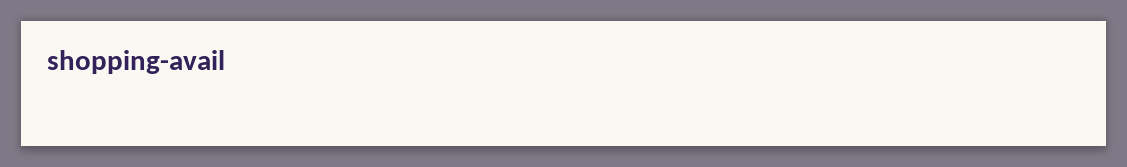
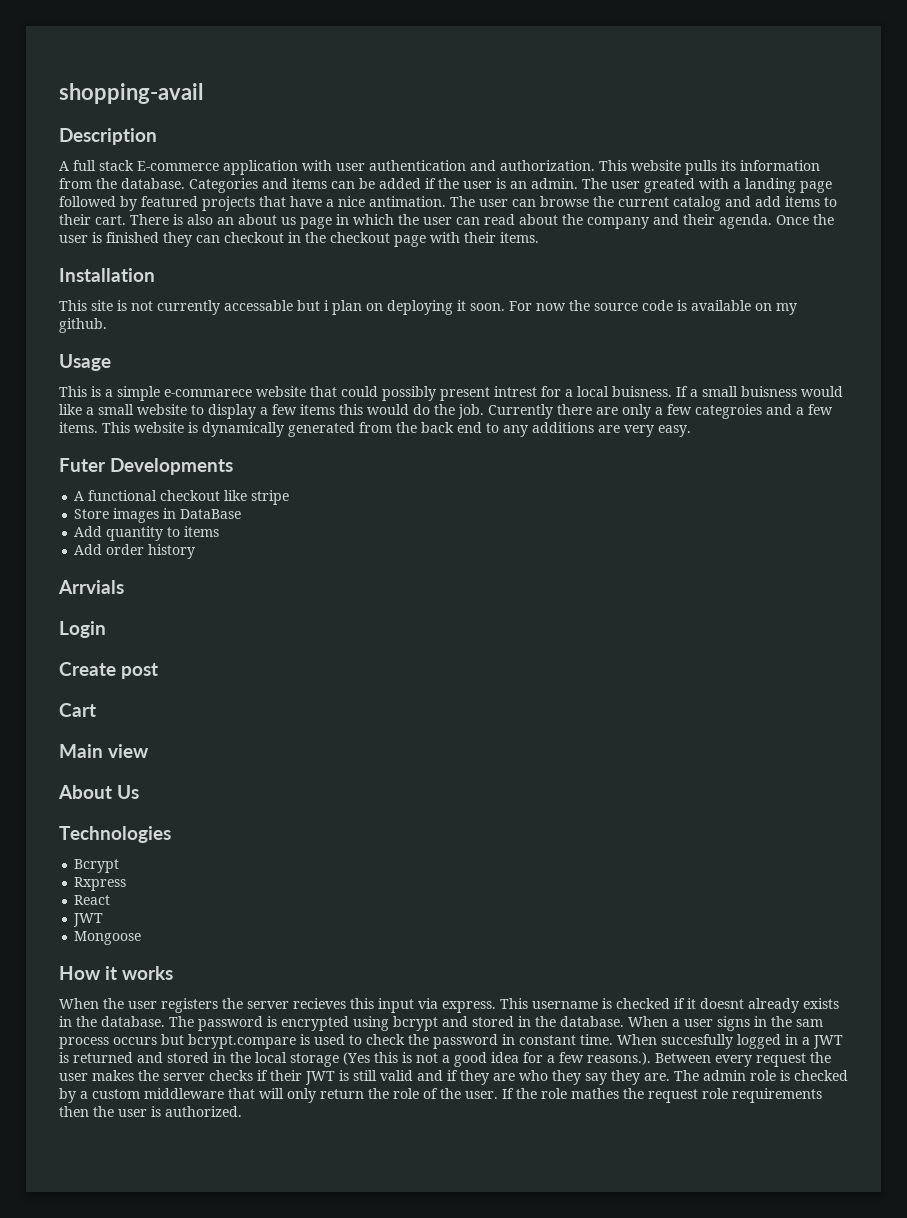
(225, 62) none -> [59,128,157,145] [59,160,820,175] [59,178,832,193] [59,196,837,211] [59,214,834,229] [59,232,539,247] [59,268,155,282] [59,300,797,315] [59,318,107,333] [59,354,111,371] [59,386,843,401] [59,404,833,419] [59,422,691,437] [59,458,234,475] [74,490,290,505] [74,508,242,523] [74,526,220,541] [74,544,196,559] [58,580,124,594] [59,621,106,638] [59,662,159,679] [59,703,96,717] [59,744,150,758] [58,785,140,799] [59,826,171,843] [74,859,120,873] [74,877,127,891] [74,895,111,905] [73,913,104,927] [74,931,142,945] [59,966,174,980] [59,998,839,1013] [59,1016,823,1031] [59,1034,843,1049] [59,1052,831,1067] [59,1070,848,1085] [59,1088,822,1103] [59,1106,242,1117] // Description // A full stack E-commerce application with user authentication and authorization. This website pulls its information from the database. Categories and items can be added if the user is an admin. The user greated with a landing page followed by featured projects that have a nice antimation. The user can browse the current catalog and add items to their cart. There is also an about us page in which the user can read about the company and their agenda. Once the user is finished they can checkout in the checkout page with their items. // Installation // This site is not currently accessable but i plan on deploying it soon. For now the source code is available on my github. // Usage // This is a simple e-commarece website that could possibly present intrest for a local buisness. If a small buisness would like a small website to display a few items this would do the job. Currently there are only a few categroies and a few items. This website is dynamically generated from the back end to any additions are very easy. // Futer Developments // A functional checkout like stripe // Store images in DataBase // Add quantity to items // Add order history // Arrvials // Login // Create post // Cart // Main view // About Us // Technologies // Bcrypt // Rxpress // React // JWT // Mongoose // How it works // When the user registers the server recieves this input via express. This username is checked if it doesnt already exists in the database. The password is encrypted using bcrypt and stored in the database. When a user signs in the sam process occurs but bcrypt.compare is used to check the password in constant time. When succesfully logged in a JWT is returned and stored in the local storage (Yes this is not a good idea for a few reasons.). Between every request the user makes the server checks if their JWT is still valid and if they are who they say they are. The admin role is checked by a custom middleware that will only return the role of the user. If the role mathes the request role requirements then the user is authorized.

